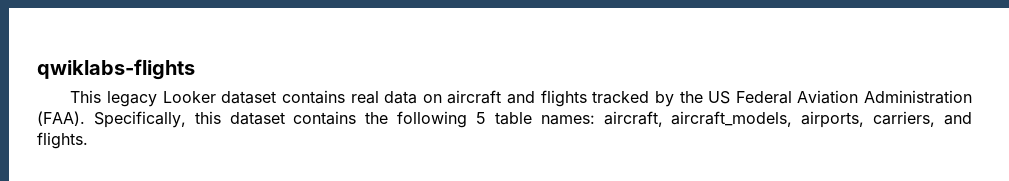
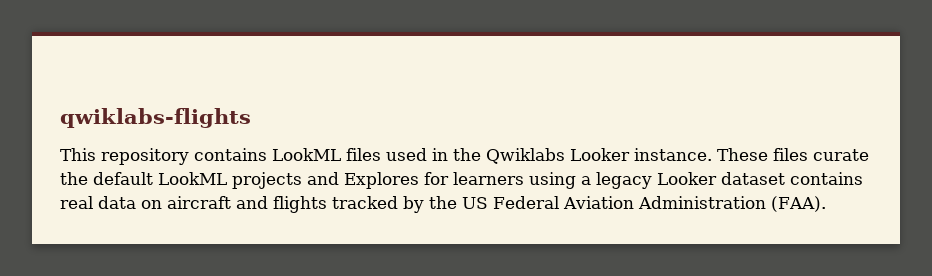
(102, 96) none -> [101,148,869,165] [60,172,591,189] repository contains LookML files used in the Qwiklabs Looker instance. These files curate the default LookML projects and Explores for learners using a
[93,111,972,128] [37,132,88,149] Specifically, this dataset contains the following 5 table names: aircraft, aircraft_models, airports, carriers, and flights. -> (826, 204) none

